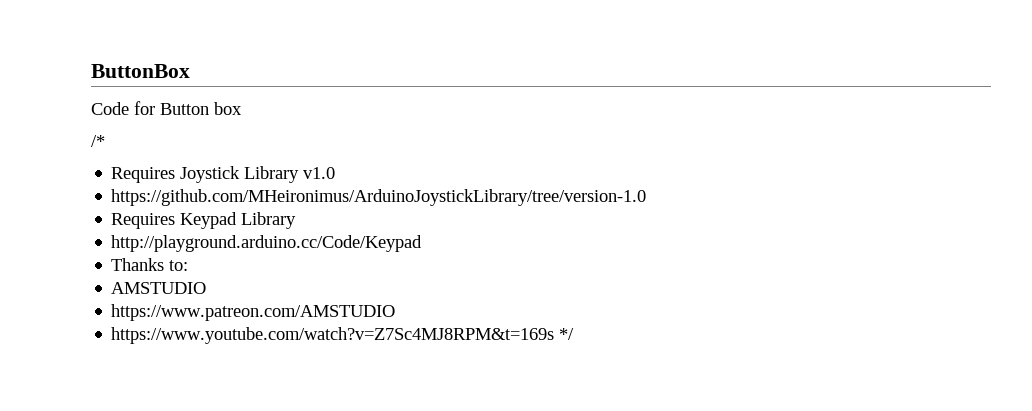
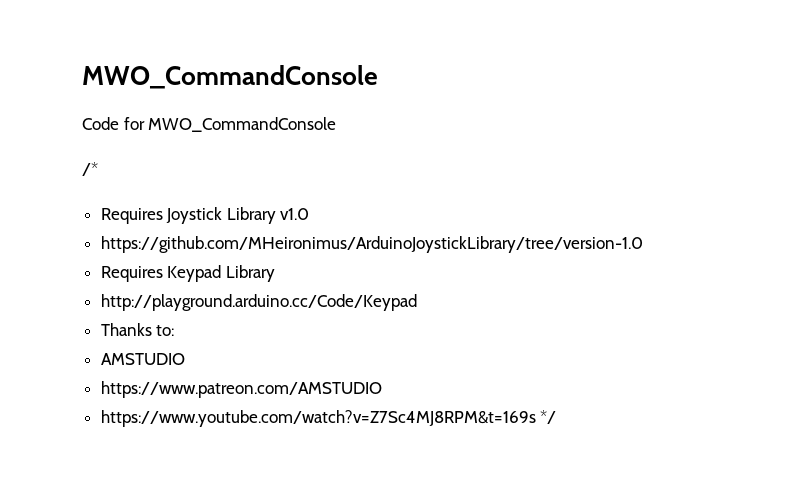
[91,64,190,78] ButtonBox -> [82,65,378,89] MWO_CommandConsole
[160,102,242,115] Button box -> [148,117,337,132] MWO_CommandConsole

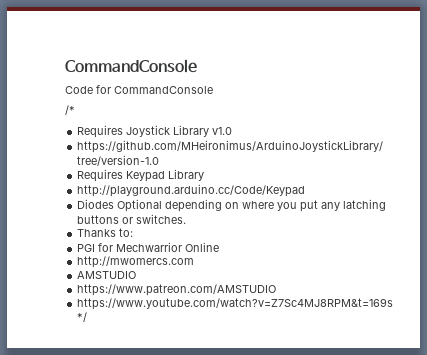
[82,65,378,89] MWO_CommandConsole -> [65,59,197,73] CommandConsole
[148,117,337,132] MWO_CommandConsole -> [114,86,213,94] CommandConsole
[100,323,175,336] Thanks to: -> [77,199,387,212] [77,214,187,224] [77,228,134,237] [77,242,220,252] [77,256,195,268] Diodes Optional depending on where you put any latching buttons or switches. // Thanks to: // PGI for Mechwarrior Online // http://mwomercs.com

